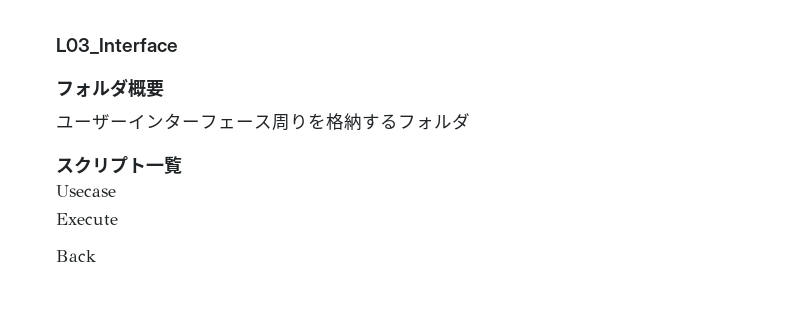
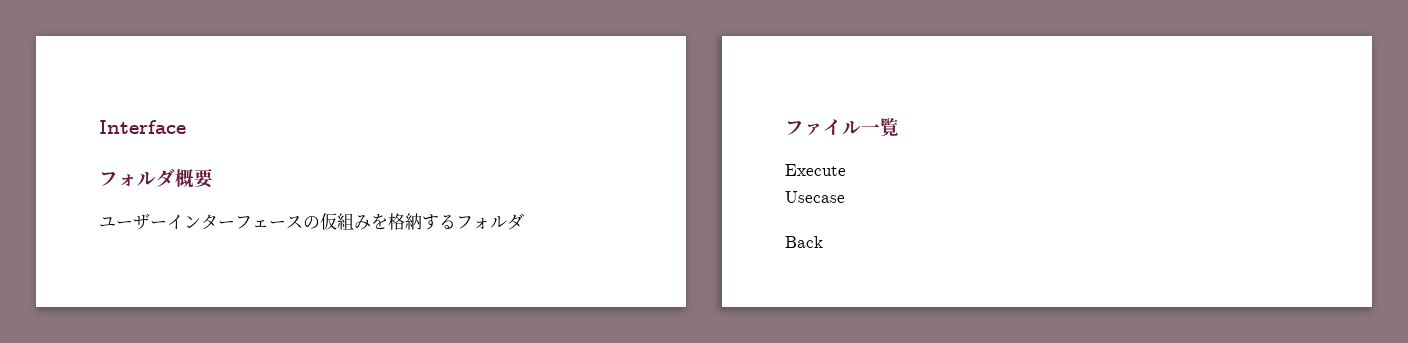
[56,38,178,54] L03_Interface -> [99,120,186,134] Interface
[272,114,308,131] 周り -> [303,213,371,230] の仮組み
[56,156,146,174] スクリプト -> [785,119,861,136] ファイル
(182, 165) none -> [785,164,846,176] // Execute
[56,213,118,225] // Execute -> (845, 197) none

